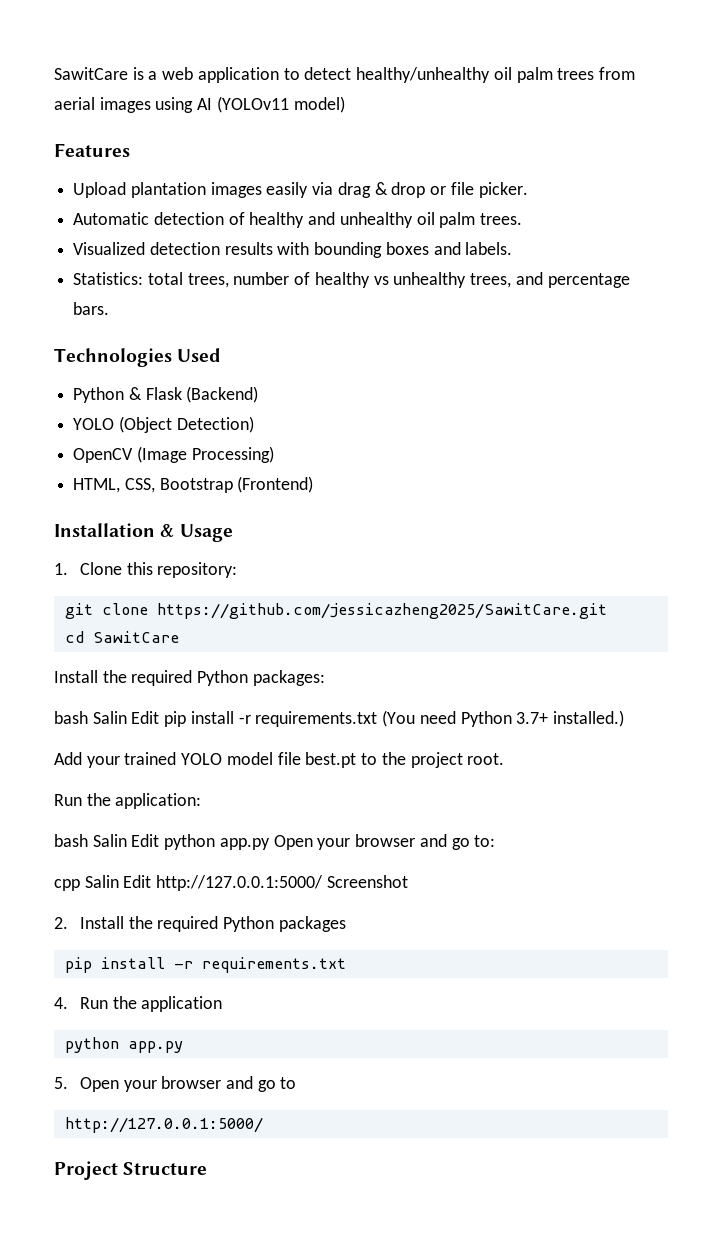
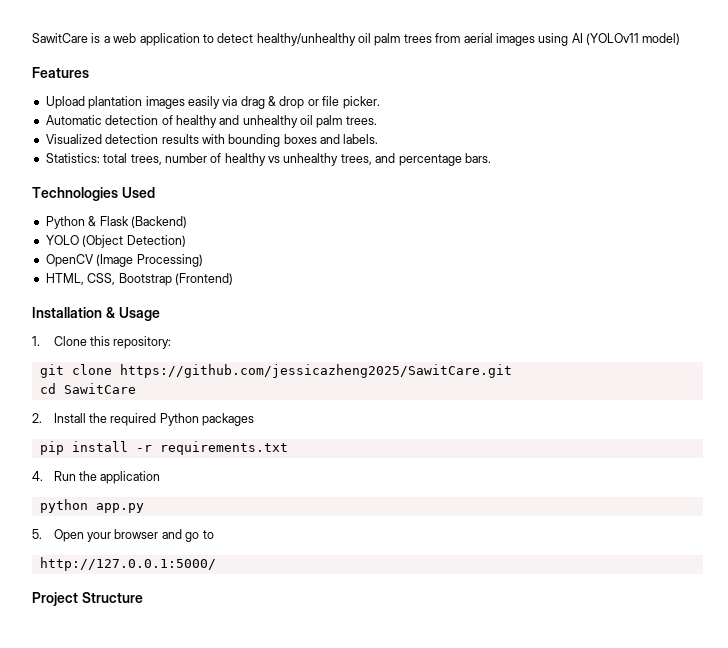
[54,670,325,686] [54,710,624,727] [54,752,505,768] [54,793,202,809] [54,834,496,850] [54,875,408,891] // Install the required Python packages: // bash Salin Edit pip install -r requirements.txt (You need Python 3.7+ installed.) // Add your trained YOLO model file best.pt to the project root. // Run the application: // bash Salin Edit python app.py Open your browser and go to: // cpp Salin Edit http://127.0.0.1:5000/ Screenshot -> (136, 388) none

